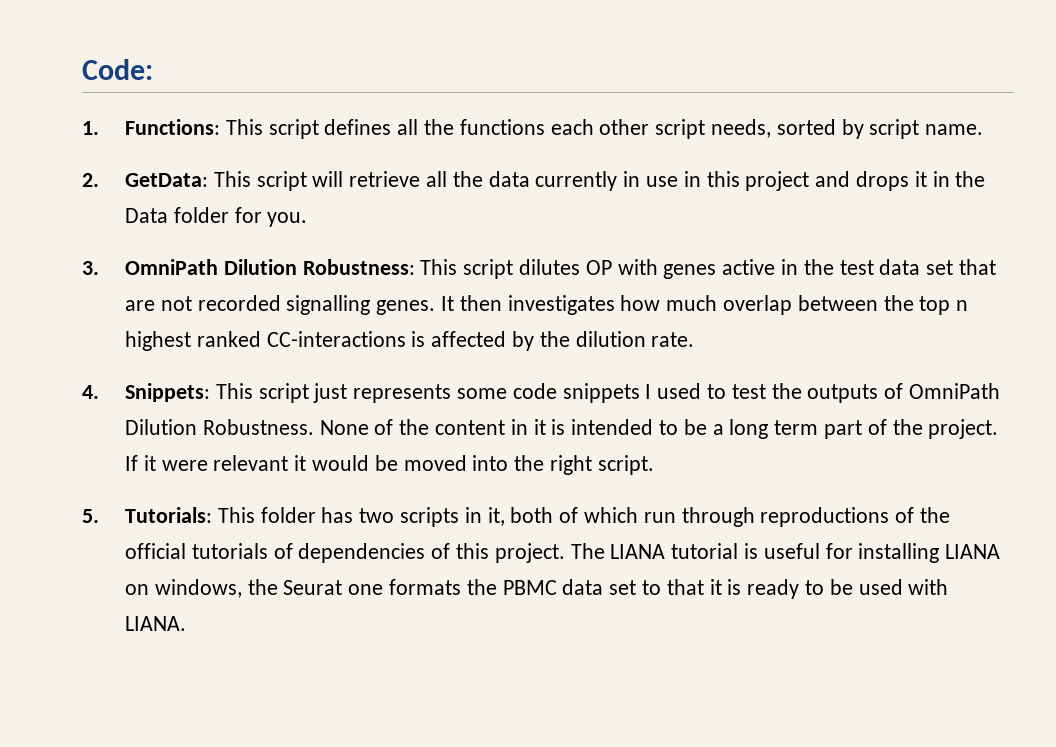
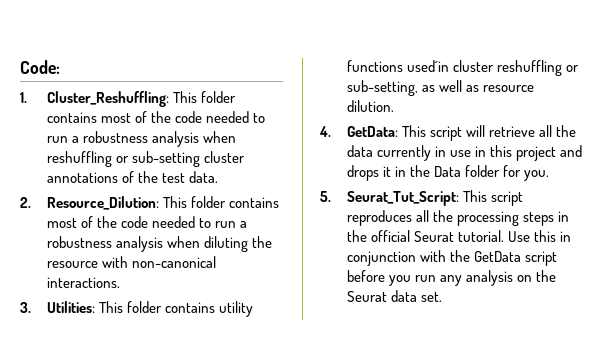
[124,119,984,139] [82,173,99,187] Functions: This script defines all the functions each other script needs, sorted by script name. // 2. -> [46,91,236,107] [46,111,265,123] [46,131,236,147] [46,151,245,167] [46,171,218,183] [20,196,279,210] [46,216,247,228] [46,236,272,252] [46,256,216,268] [46,277,120,288] [20,301,253,317] [346,60,579,76] [346,80,534,96] [346,100,394,112] [319,126,331,137] Cluster_Reshuffling: This folder contains most of the code needed to run a robustness analysis when reshuffling or sub-setting cluster annotations of the test data. // 2. Resource_Dilution: This folder contains most of the code needed to run a robustness analysis when diluting the resource with non-canonical interactions. // 3. Utilities: This folder contains utility functions used´in cluster reshuffling or sub-setting, as well as resource dilution. // 4.
[82,259,997,279] [124,295,969,315] [124,331,695,351] [82,383,1001,403] [124,419,999,439] [124,455,654,475] [82,507,951,527] [124,543,1001,563] [124,579,949,599] [124,616,186,631] 3. OmniPath Dilution Robustness: This script dilutes OP with genes active in the test data set that are not recorded signalling genes. It then investigates how much overlap between the top n highest ranked CC-interactions is affected by the dilution rate. // 4. Snippets: This script just represents some code snippets I used to test the outputs of OmniPath Dilution Robustness. None of the content in it is intended to be a long term part of the project. If it were relevant it would be moved into the right script. // 5. Tutorials: This folder has two scripts in it, both of which run through reproductions of the official tutorials of dependencies of this project. The LIANA tutorial is useful for installing LIANA on windows, the Seurat one formats the PBMC data set to that it is ready to be used with LIANA. -> [320,190,523,206] [346,210,569,226] [346,230,571,242] [346,250,557,266] [346,270,556,286] [346,290,442,302] 5. Seurat_Tut_Script: This script reproduces all the processing steps in the official Seurat tutorial. Use this in conjunction with the GetData script before you run any analysis on the Seurat data set.

